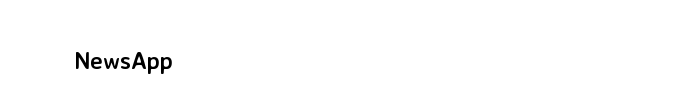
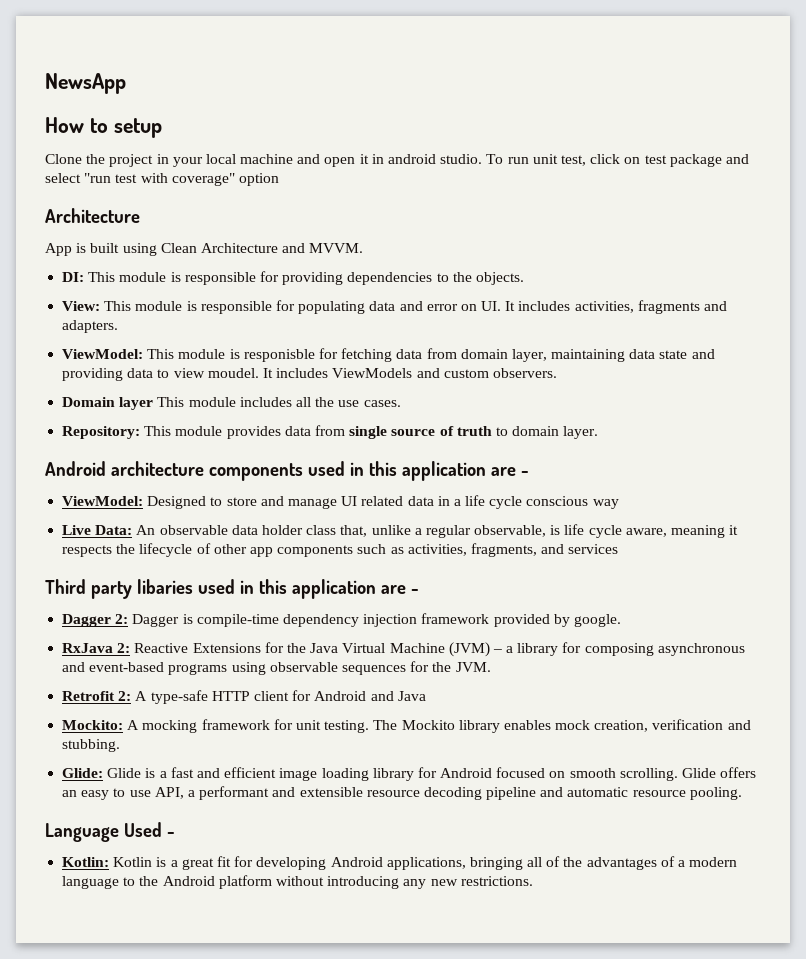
(173, 63) none -> [45,117,162,138] [45,154,749,167] [45,173,279,186] [45,208,140,223] [45,243,364,256] [62,271,524,285] [62,300,728,314] [62,320,119,333] [62,348,715,362] [62,368,557,381] [62,397,401,410] [62,425,599,439] [45,461,529,481] [62,495,619,509] [62,524,739,538] [62,543,619,557] [45,579,419,599] [62,613,621,627] [62,642,745,657] [62,661,491,675] [62,690,426,704] [62,719,751,733] [62,739,121,752] [62,767,757,781] [62,786,742,800] [45,822,175,842] [62,856,738,870] [62,875,533,889] // How to setup // Clone the project in your local machine and open it in android studio. To run unit test, click on test package and select "run test with coverage" option // Architecture // App is built using Clean Architecture and MVVM. // DI: This module is responsible for providing dependencies to the objects. // View: This module is responsible for populating data and error on UI. It includes activities, fragments and adapters. // ViewModel: This module is responisble for fetching data from domain layer, maintaining data state and providing data to view moudel. It includes ViewModels and custom observers. // Domain layer This module includes all the use cases. // Repository: This module provides data from single source of truth to domain layer. // Android architecture components used in this application are - // ViewModel: Designed to store and manage UI related data in a life cycle conscious way // Live Data: An observable data holder class that, unlike a regular observable, is life cycle aware, meaning it respects the lifecycle of other app components such as activities, fragments, and services // Third party libaries used in this application are - // Dagger 2: Dagger is compile-time dependency injection framework provided by google. // RxJava 2: Reactive Extensions for the Java Virtual Machine (JVM) – a library for composing asynchronous and event-based programs using observable sequences for the JVM. // Retrofit 2: A type-safe HTTP client for Android and Java // Mockito: A mocking framework for unit testing. The Mockito library enables mock creation, verification and stubbing. // Glide: Glide is a fast and efficient image loading library for Android focused on smooth scrolling. Glide offers an easy to use API, a performant and extensible resource decoding pipeline and automatic resource pooling. // Language Used - // Kotlin: Kotlin is a great fit for developing Android applications, bringing all of the advantages of a modern language to the Android platform without introducing any new restrictions.

